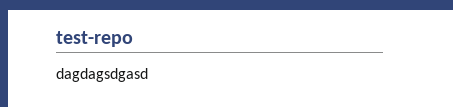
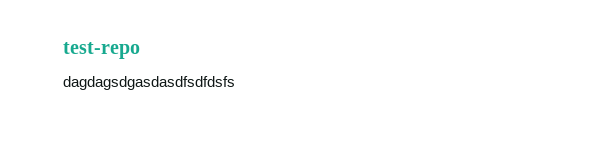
[56,68,148,82] dagdagsdgasd -> [63,76,235,90] dagdagsdgasdasdfsdfdsfs

